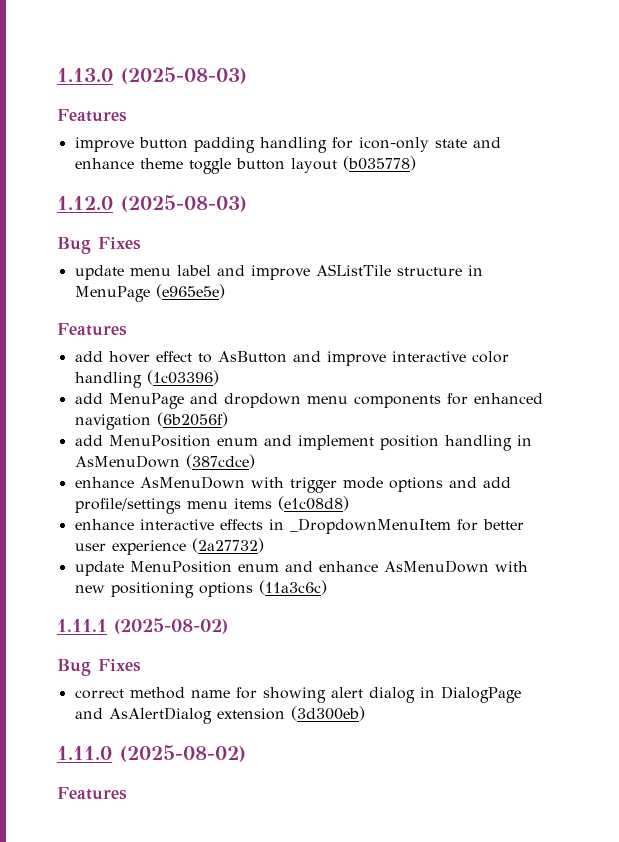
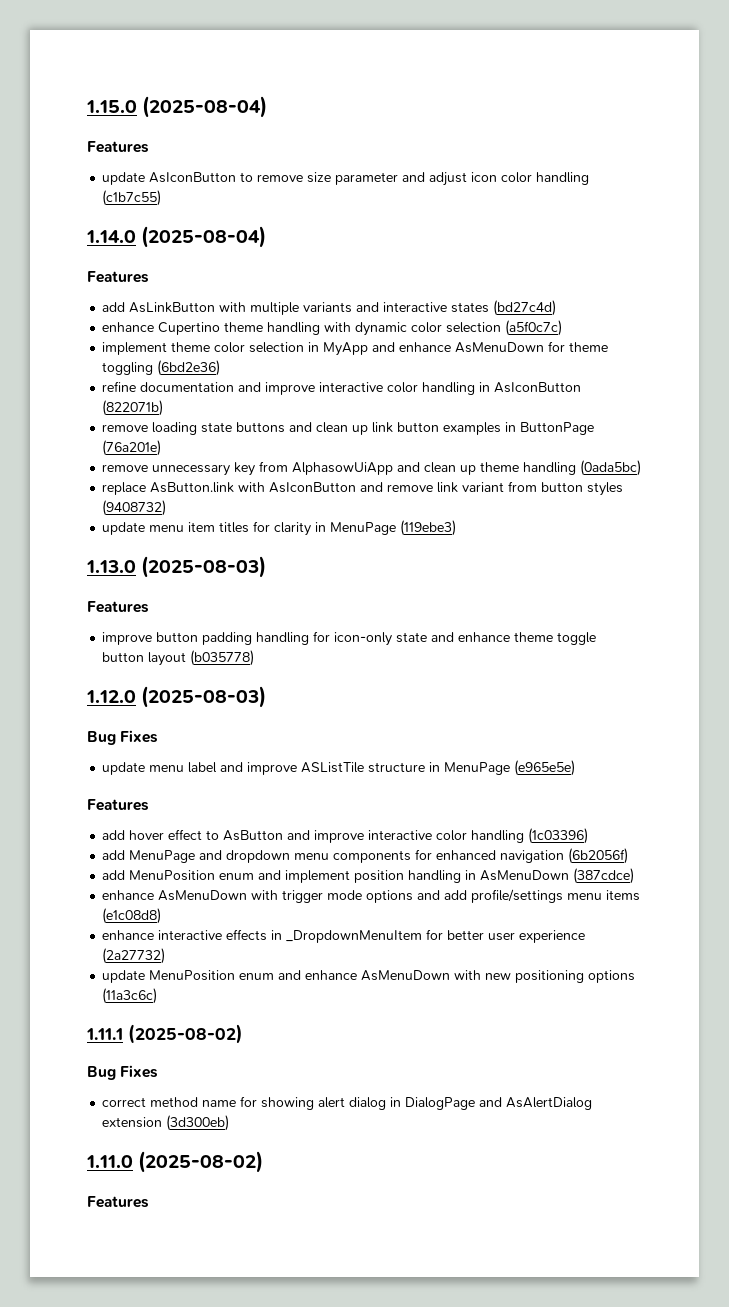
(57, 75) none -> [86,96,268,118] [87,141,149,153] [102,172,590,186] [102,190,162,206] [86,226,267,248] [87,271,149,283] [102,300,557,316] [102,320,563,336] [102,341,609,356] [102,360,221,376] [102,381,582,395] [102,400,164,416] [102,422,595,435] [102,440,162,456] [102,460,642,476] [102,481,624,496] [102,500,167,516] [102,520,457,536] 1.15.0 (2025-08-04) // Features // update AsIconButton to remove size parameter and adjust icon color handling (c1b7c55) // 1.14.0 (2025-08-04) // Features // add AsLinkButton with multiple variants and interactive states (bd27c4d) // enhance Cupertino theme handling with dynamic color selection (a5f0c7c) // implement theme color selection in MyApp and enhance AsMenuDown for theme toggling (6bd2e36) // refine documentation and improve interactive color handling in AsIconButton (822071b) // remove loading state buttons and clean up link button examples in ButtonPage (76a201e) // remove unnecessary key from AlphasowUiApp and clean up theme handling (0ada5bc) // replace AsButton.link with AsIconButton and remove link variant from button styles (9408732) // update menu item titles for clarity in MenuPage (119ebe3) //

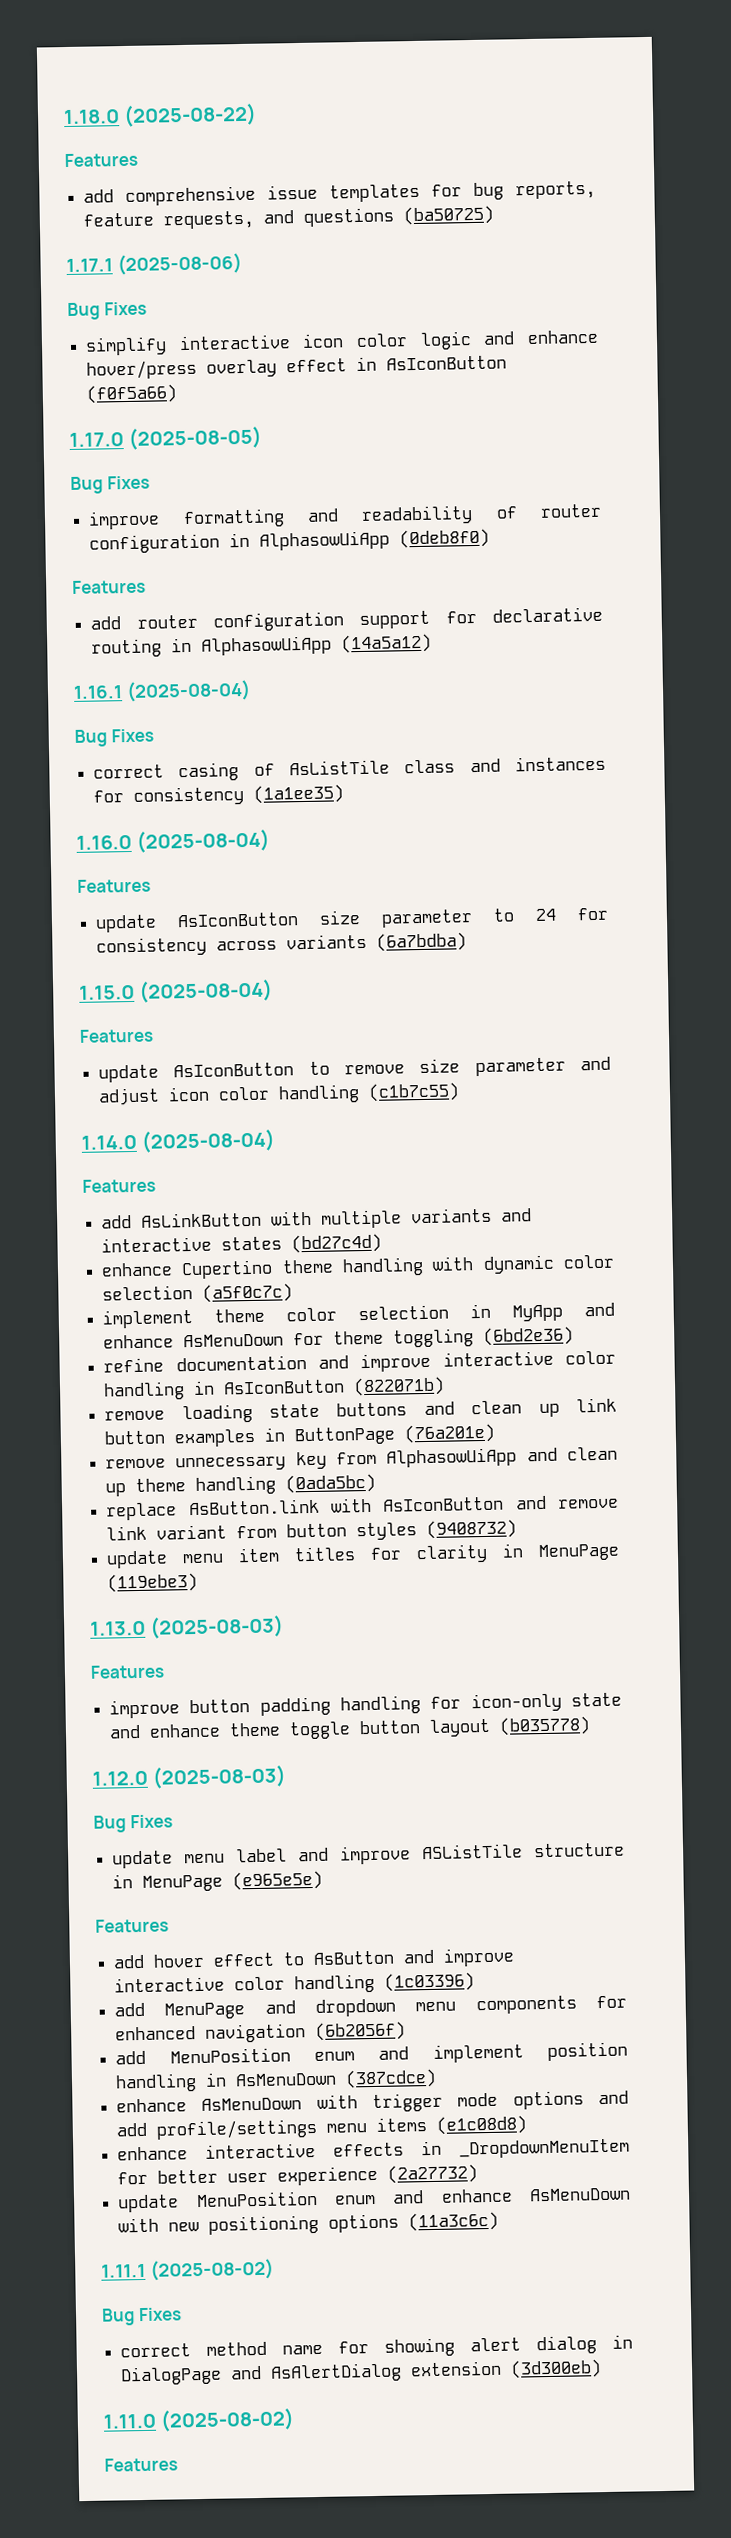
(86, 106) none -> [63,102,258,127] [64,152,138,168] [83,180,596,206] [83,205,495,230] [66,252,242,276] [67,301,147,321] [85,329,599,356] [86,355,508,380] [86,384,178,404] [69,425,263,450] [70,475,150,494] [88,503,602,530] [89,528,491,554] [72,579,146,594] [90,606,603,632] [91,633,433,658] [73,679,251,703] [74,728,154,747] [93,755,606,782] [93,784,345,806] [76,828,271,853] [77,878,151,893] [95,907,610,933] [96,932,468,957] 1.18.0 (2025-08-22) // Features // add comprehensive issue templates for bug reports, feature requests, and questions (ba50725) // 1.17.1 (2025-08-06) // Bug Fixes // simplify interactive icon color logic and enhance hover/press overlay effect in AsIconButton (f0f5a66) // 1.17.0 (2025-08-05) // Bug Fixes // improve formatting and readability of router configuration in AlphasowUiApp (0deb8f0) // Features // add router configuration support for declarative routing in AlphasowUiApp (14a5a12) // 1.16.1 (2025-08-04) // Bug Fixes // correct casing of AsListTile class and instances for consistency (1a1ee35) // 1.16.0 (2025-08-04) // Features // update AsIconButton size parameter to 24 for consistency across variants (6a7bdba) //

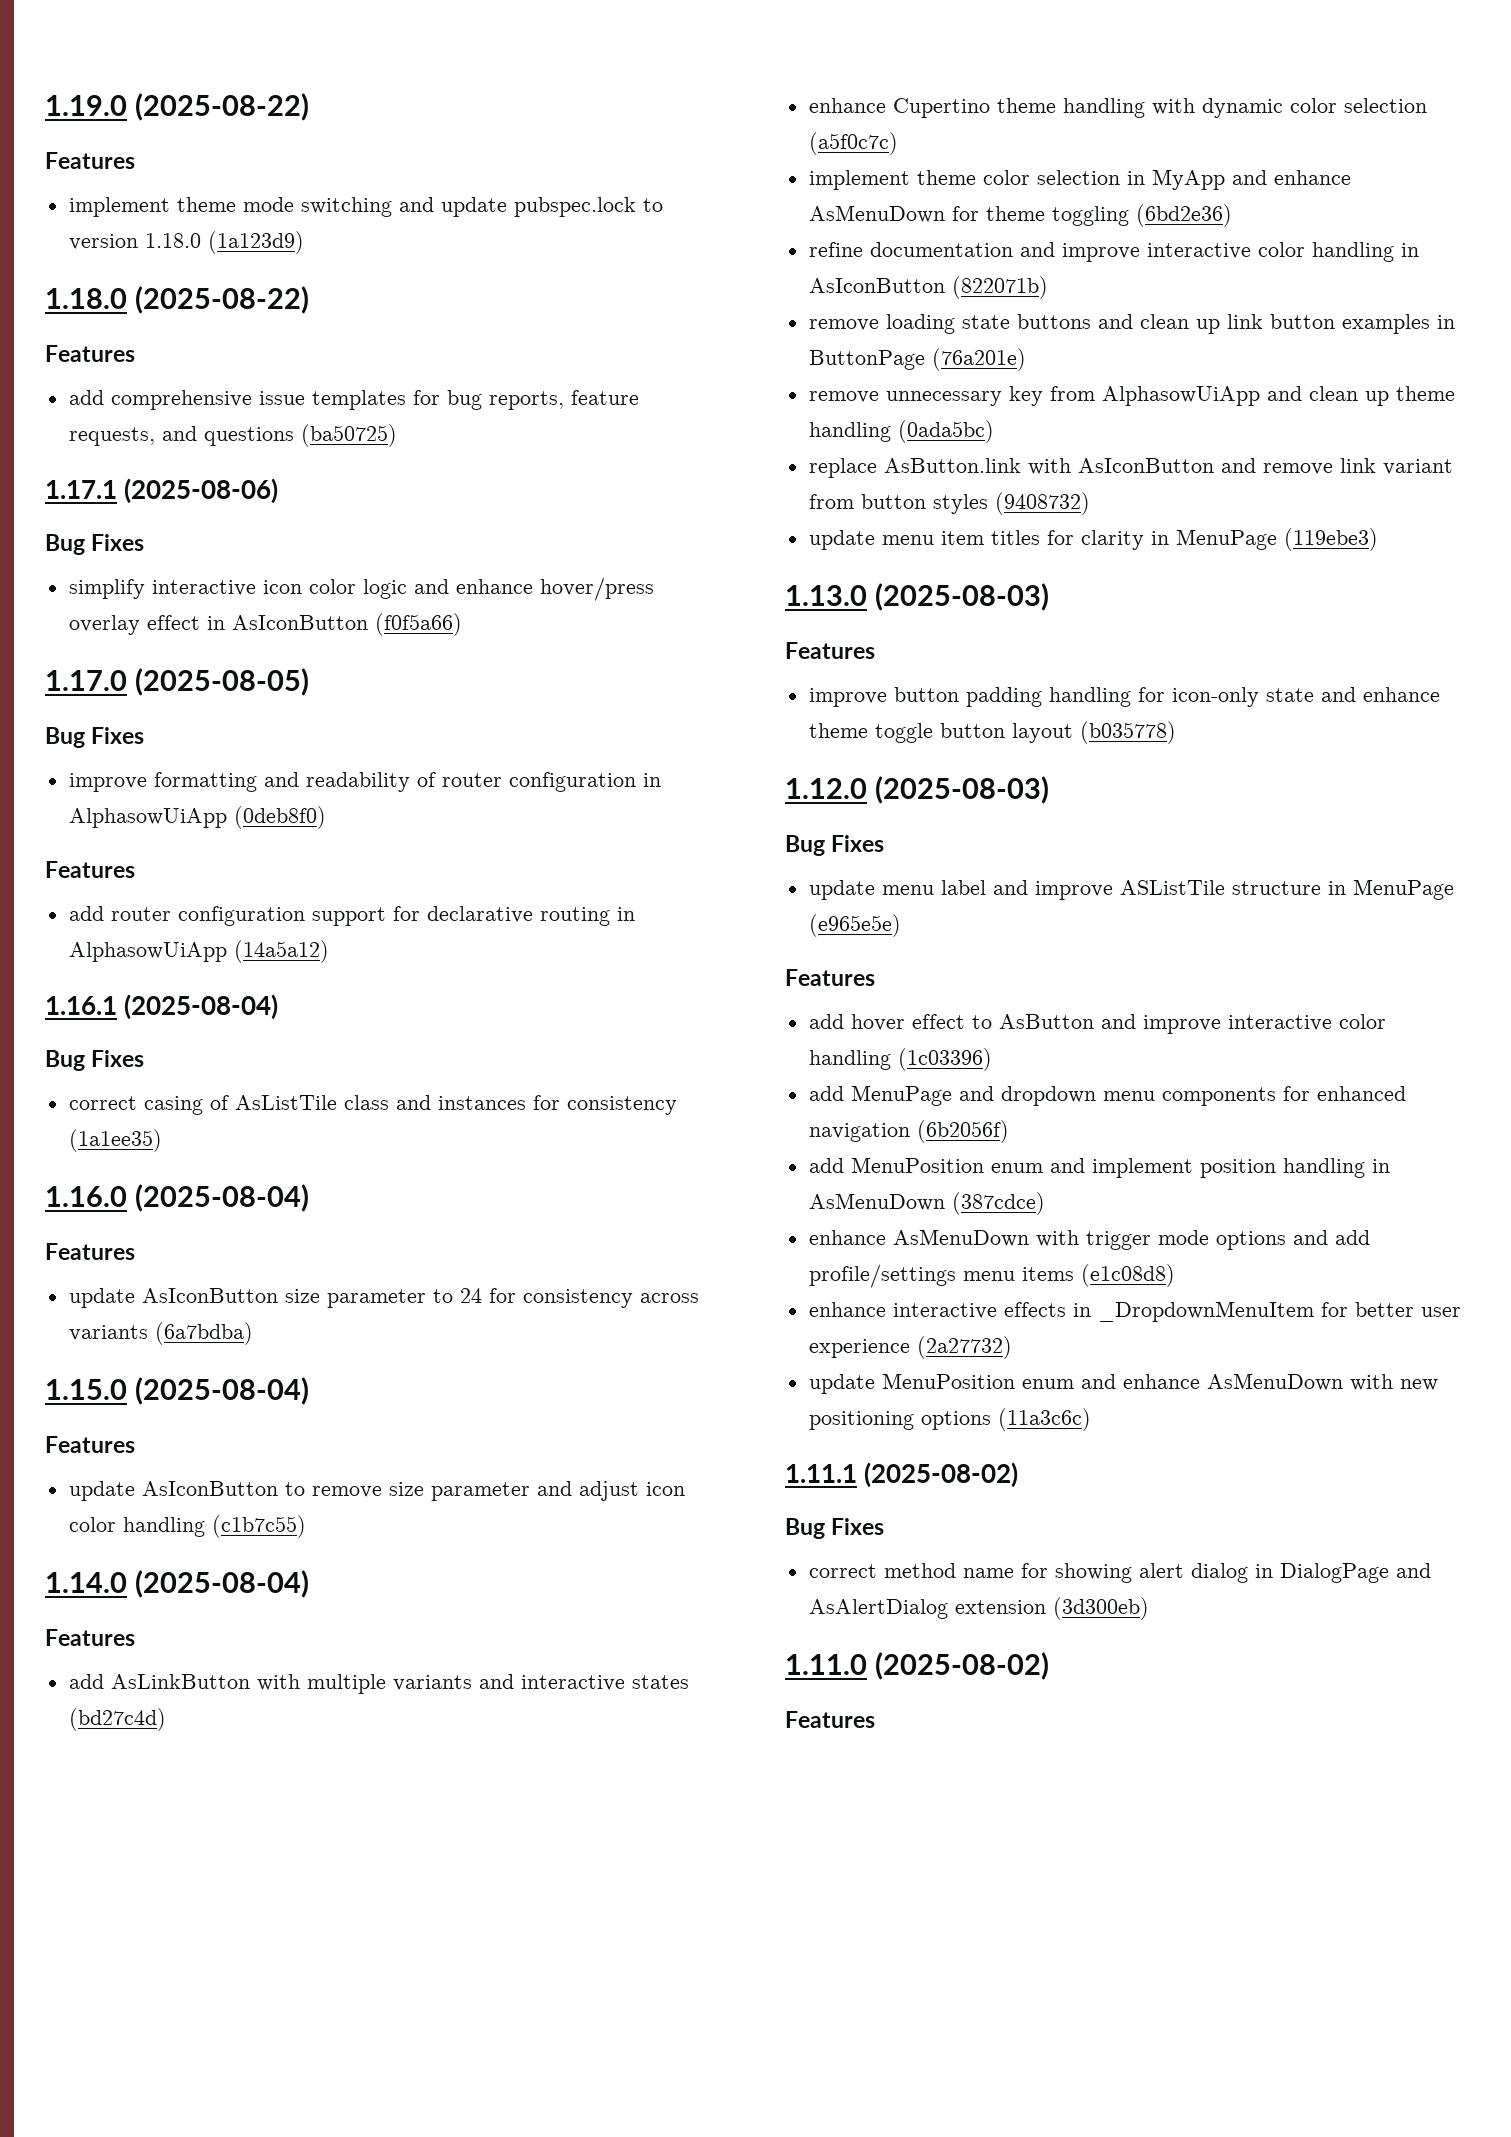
(63, 117) none -> [45,93,309,121] [45,152,135,169] [68,197,663,217] [68,231,304,254] 1.19.0 (2025-08-22) // Features // implement theme mode switching and update pubspec.lock to version 1.18.0 (1a123d9) //

